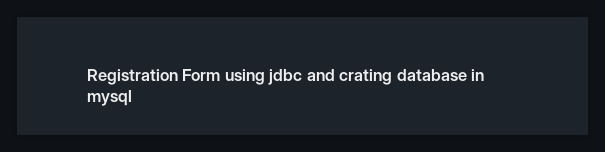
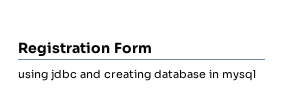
(221, 75) none -> (152, 48) //
[339,69,393,85] crating -> [104,69,151,81] creating

